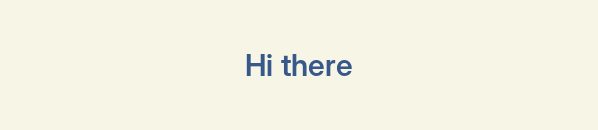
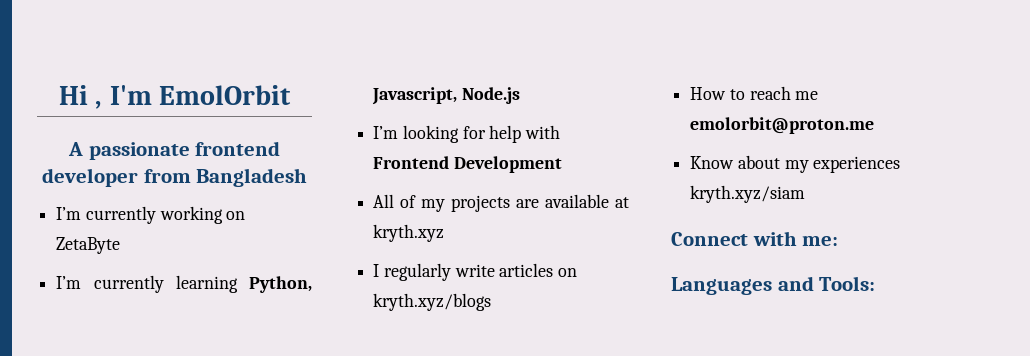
[281,54,354,76] there -> [95,85,292,109] [67,141,281,160] [41,168,308,187] [56,206,246,224] [56,237,121,254] [56,275,312,293] [372,87,520,105] [373,125,561,143] [373,156,562,173] [373,194,629,212] [373,224,445,242] [373,263,578,281] [373,293,492,311] [690,86,819,100] [690,117,875,134] [690,155,901,173] [690,185,806,203] [671,231,839,246] [671,276,876,295] , I'm EmolOrbit // A passionate frontend developer from Bangladesh // I’m currently working on ZetaByte // I’m currently learning Python, Javascript, Node.js // I’m looking for help with Frontend Development // All of my projects are available at kryth.xyz // I regularly write articles on kryth.xyz/blogs // How to reach me emolorbit@proton.me // Know about my experiences kryth.xyz/siam // Connect with me: // Languages and Tools:

